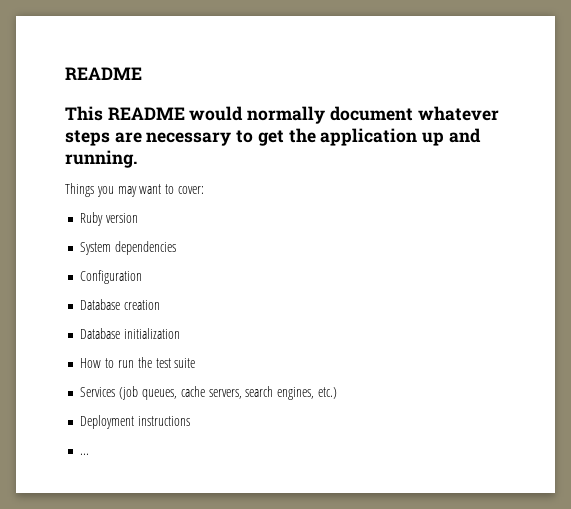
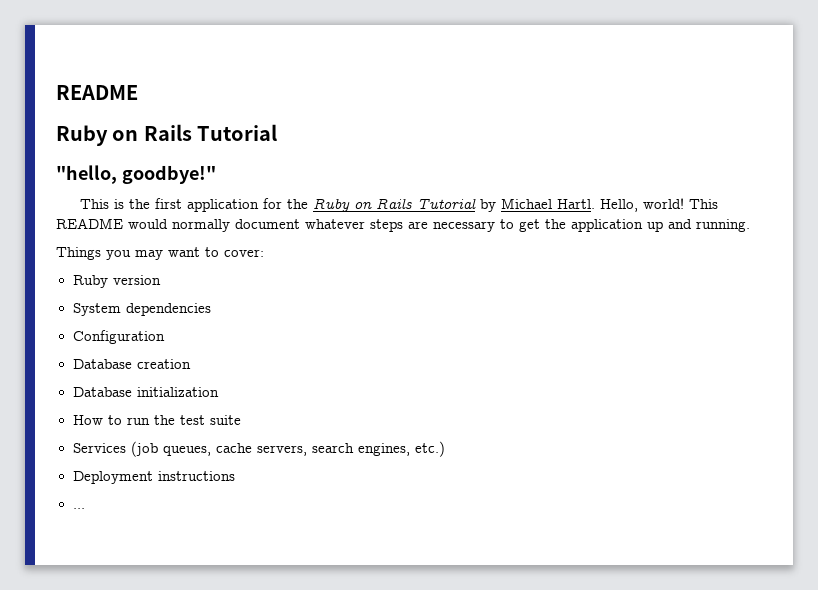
(142, 73) none -> [56,124,278,146] [56,165,216,184] [80,198,685,212] Ruby on Rails Tutorial // "hello, goodbye!" // This is the first application for the Ruby on Rails Tutorial by Michael Hartl. Hello, world!

